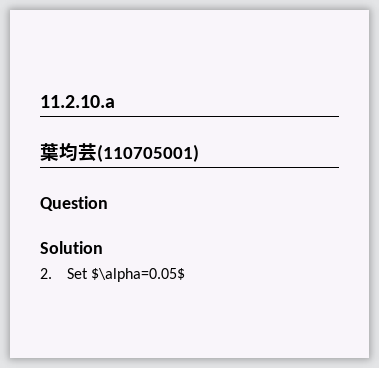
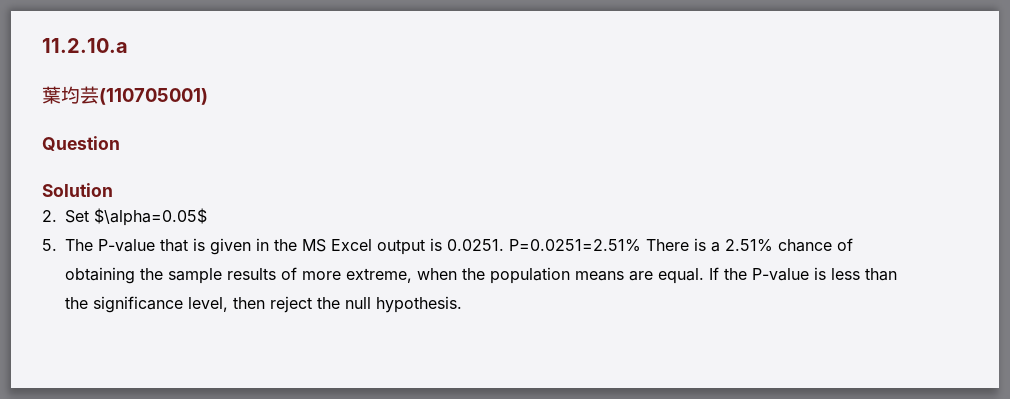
(185, 275) none -> [42,238,853,255] [65,267,897,284] [65,296,462,313] // 5. The P-value that is given in the MS Excel output is 0.0251. P=0.0251=2.51% There is a 2.51% chance of obtaining the sample results of more extreme, when the population means are equal. If the P-value is less than the significance level, then reject the null hypothesis.

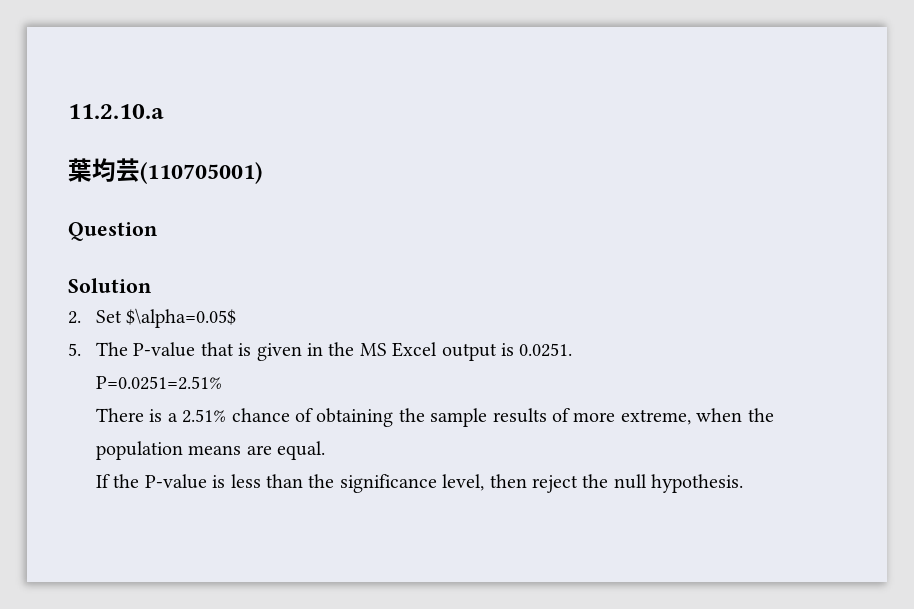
(504, 245) none -> (573, 350) //
(641, 245) none -> (222, 383) //
(704, 276) none -> (326, 450) //

